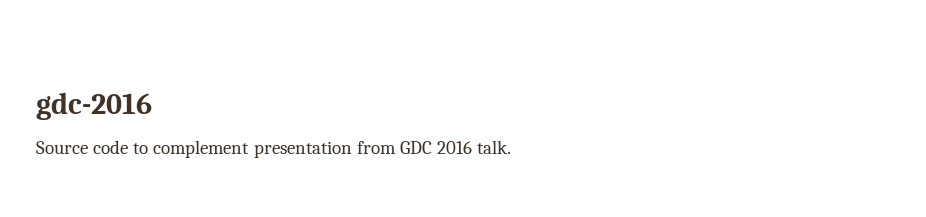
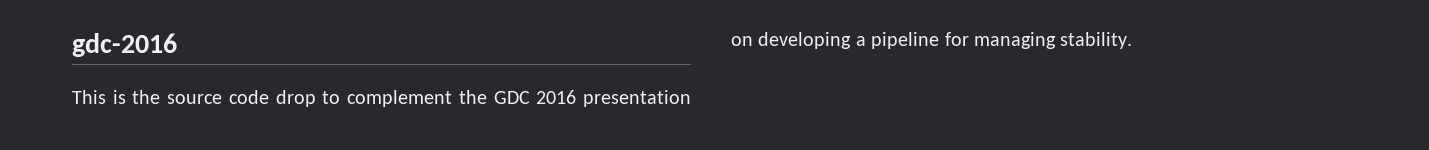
[36,140,512,158] Source code to complement presentation from GDC 2016 talk. -> [72,90,692,107] [731,32,1133,49] This is the source code drop to complement the GDC 2016 presentation on developing a pipeline for managing stability.

